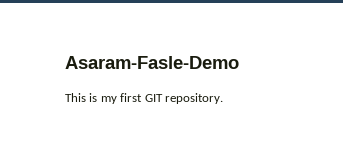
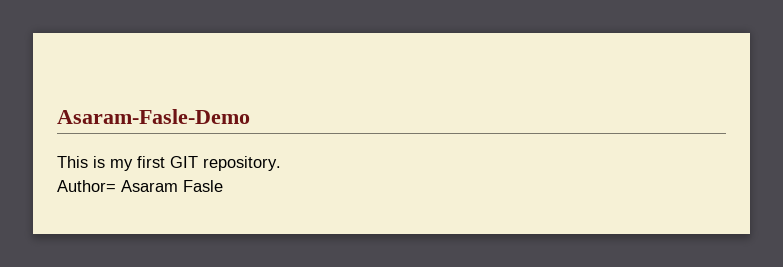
(223, 98) none -> [57,180,223,192] // Author= Asaram Fasle

